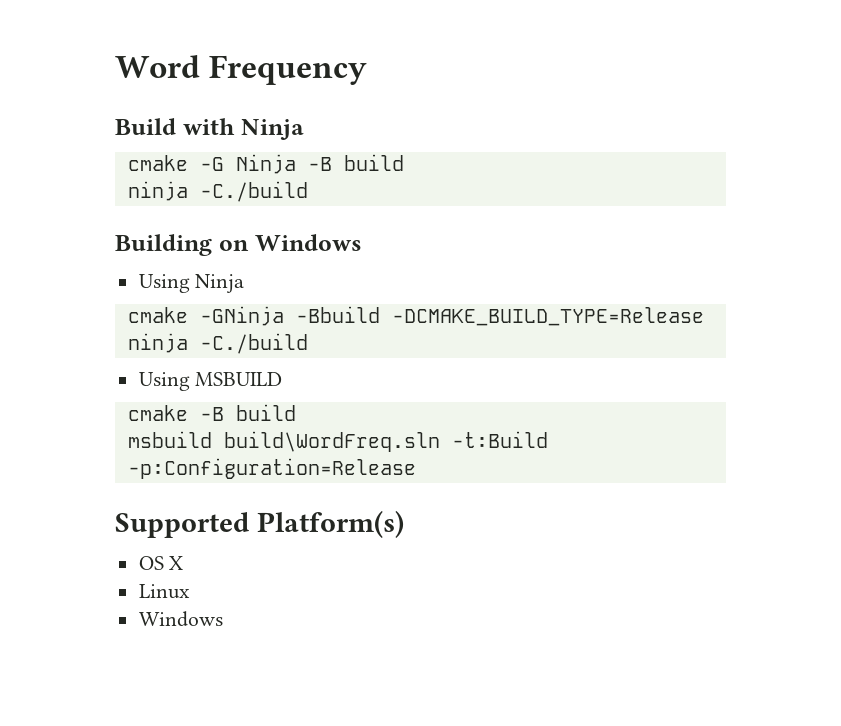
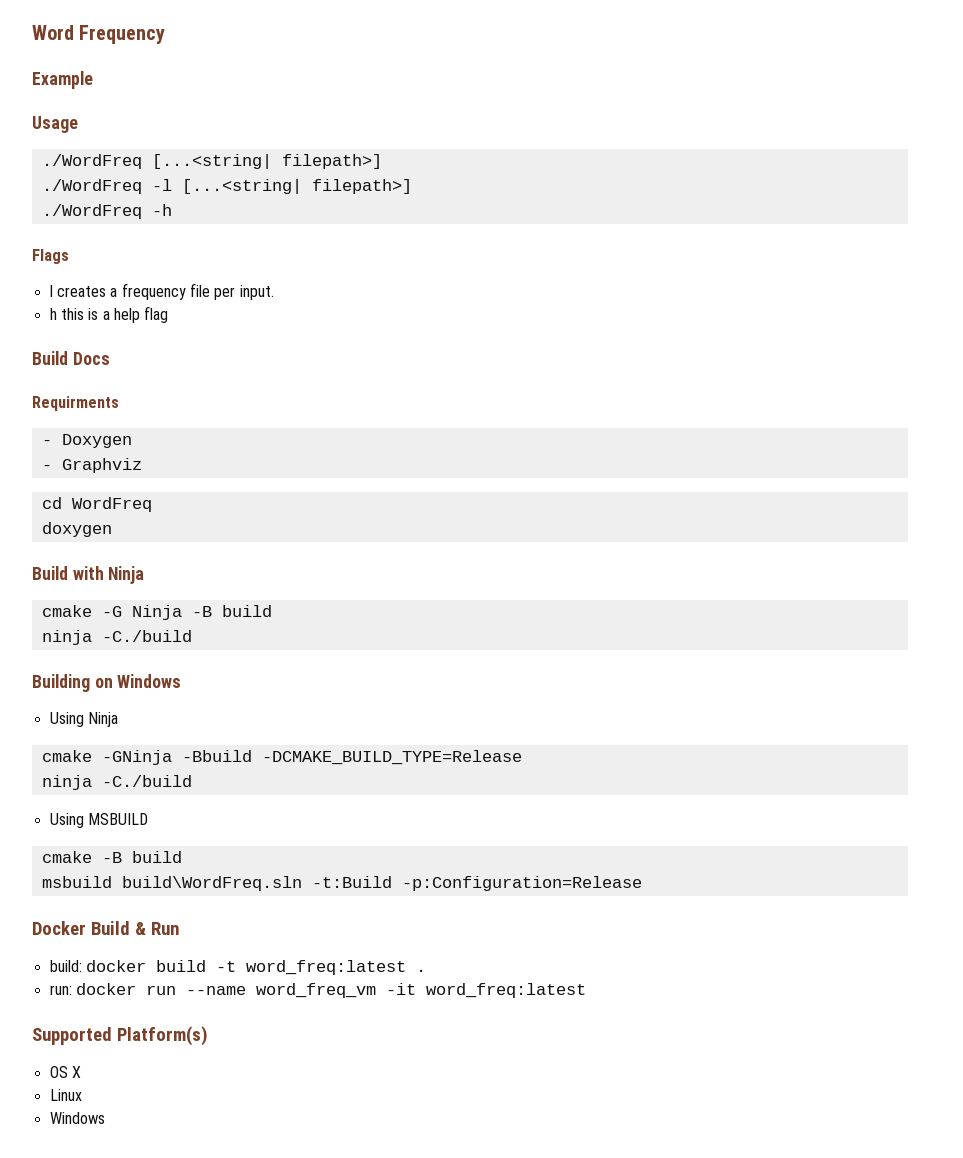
(368, 70) none -> [32,71,93,89] [32,116,78,133] [41,154,382,169] [41,179,412,194] [41,204,172,219] [32,249,69,264] [49,283,274,300] [49,306,169,323] [32,351,110,365] [32,396,119,411] [41,434,132,448] [41,458,142,473] [41,497,152,512] [41,522,112,537] // Example // Usage // ./WordFreq [...<string| filepath>] // ./WordFreq -l [...<string| filepath>] // ./WordFreq -h // Flags // l creates a frequency file per input. // h this is a help flag // Build Docs // Requirments // - Doxygen // - Graphviz // cd WordFreq // doxygen
(416, 468) none -> [32,921,179,935] [49,960,426,975] [49,983,586,998] // Docker Build & Run // build: docker build -t word_freq:latest . // run: docker run --name word_freq_vm -it word_freq:latest

